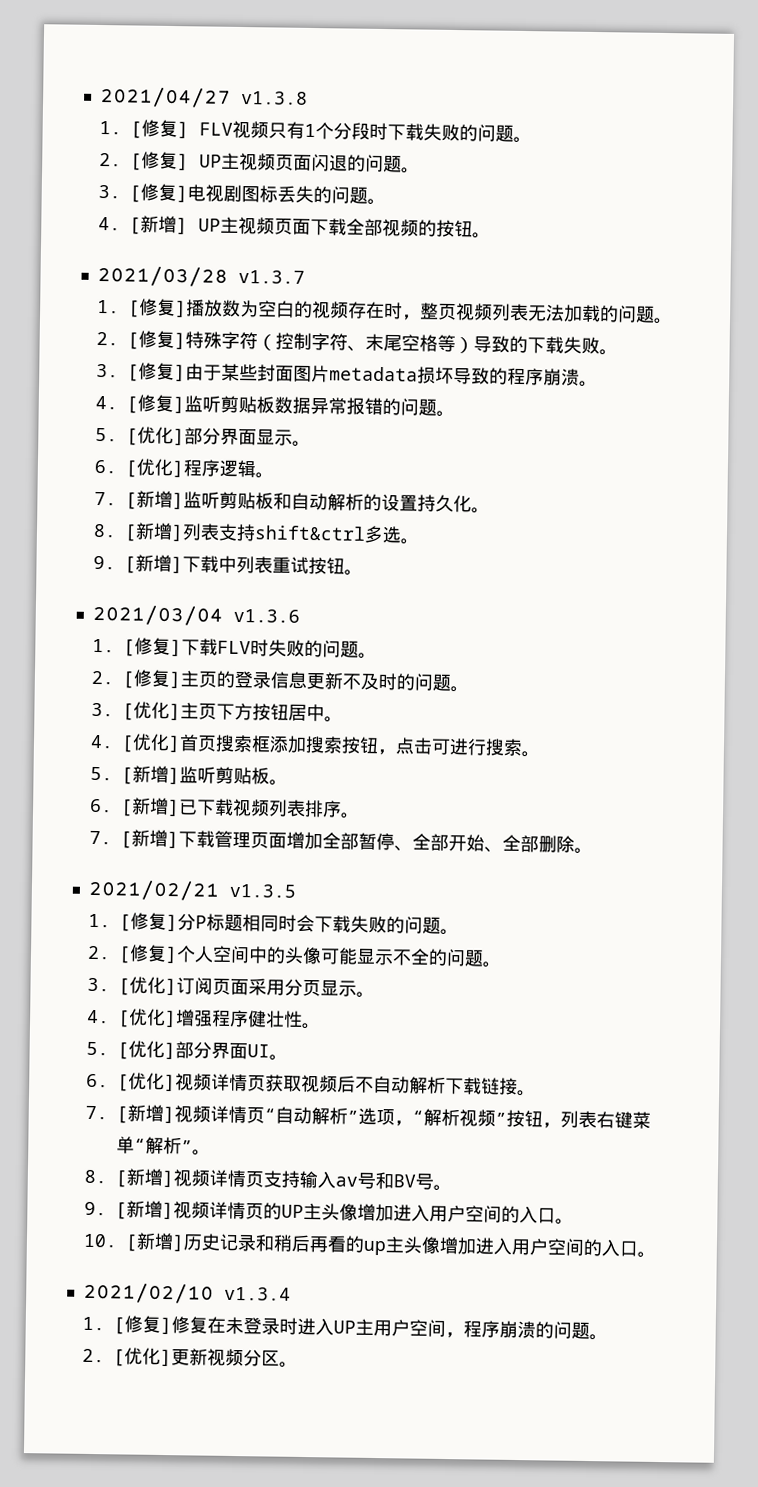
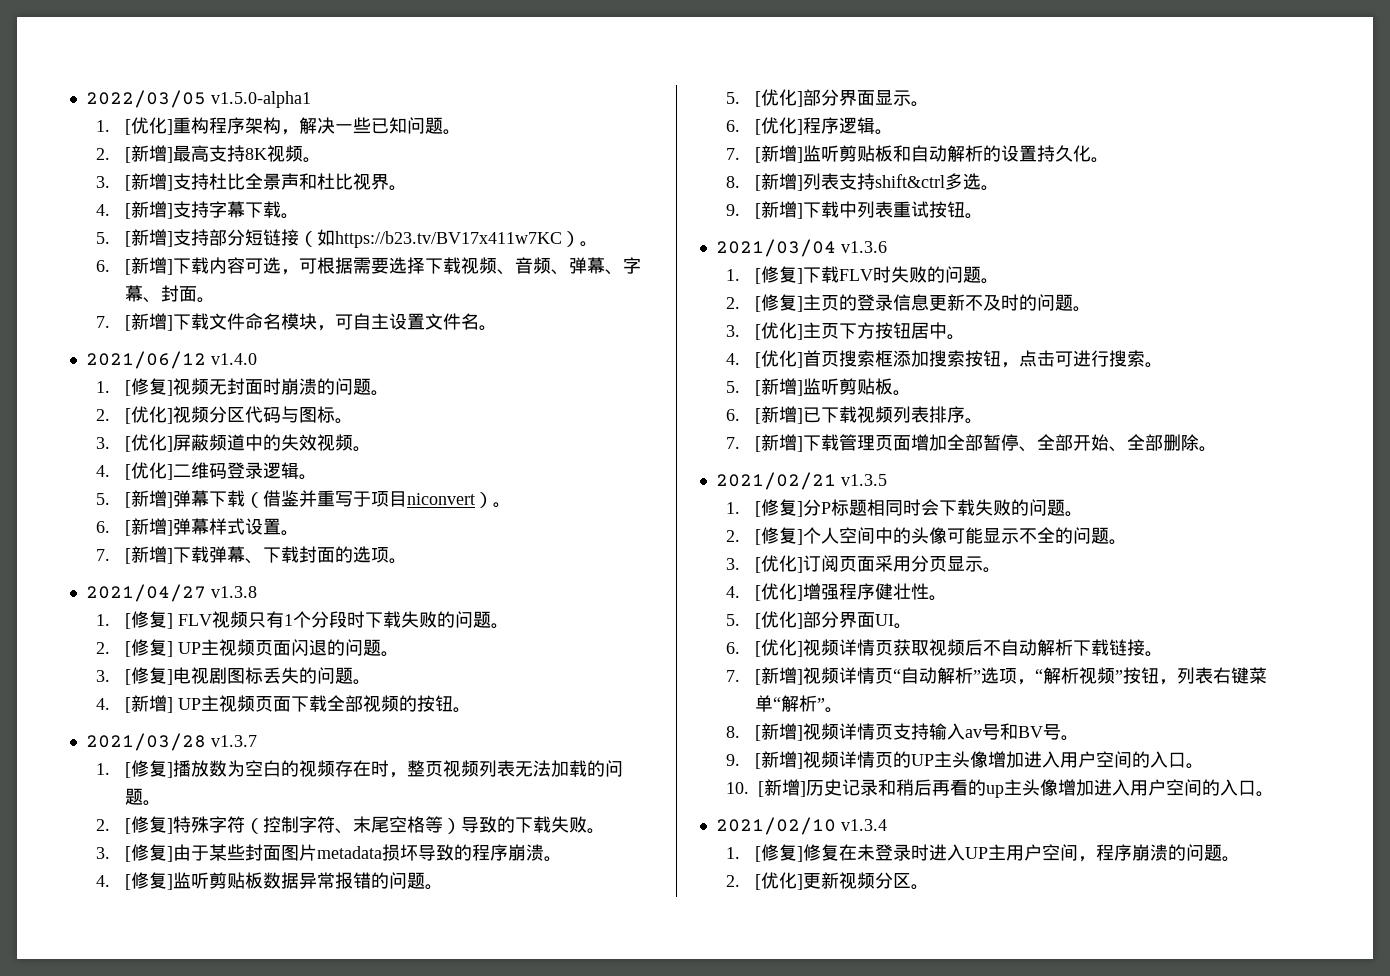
(98, 97) none -> [85,90,311,108] [95,117,462,135] [95,145,322,163] [95,173,408,191] [95,201,300,219] [95,229,599,248] [95,257,642,275] [125,285,216,303] [95,313,498,331] [85,351,257,369] [95,378,390,396] [95,406,354,424] [95,434,372,452] [95,462,318,480] [95,490,512,508] [95,518,300,536] [95,546,408,564] 2022/03/05 v1.5.0-alpha1 // 1. [优化]重构程序架构，解决一些已知问题。 // 2. [新增]最高支持8K视频。 // 3. [新增]支持杜比全景声和杜比视界。 // 4. [新增]支持字幕下载。 // 5. [新增]支持部分短链接（如https://b23.tv/BV17x411w7KC）。 // 6. [新增]下载内容可选，可根据需要选择下载视频、音频、弹幕、字幕、封面。 // 7. [新增]下载文件命名模块，可自主设置文件名。 // 2021/06/12 v1.4.0 // 1. [修复]视频无封面时崩溃的问题。 // 2. [优化]视频分区代码与图标。 // 3. [优化]屏蔽频道中的失效视频。 // 4. [优化]二维码登录逻辑。 // 5. [新增]弹幕下载（借鉴并重写于项目niconvert）。 // 6. [新增]弹幕样式设置。 // 7. [新增]下载弹幕、下载封面的选项。 //

